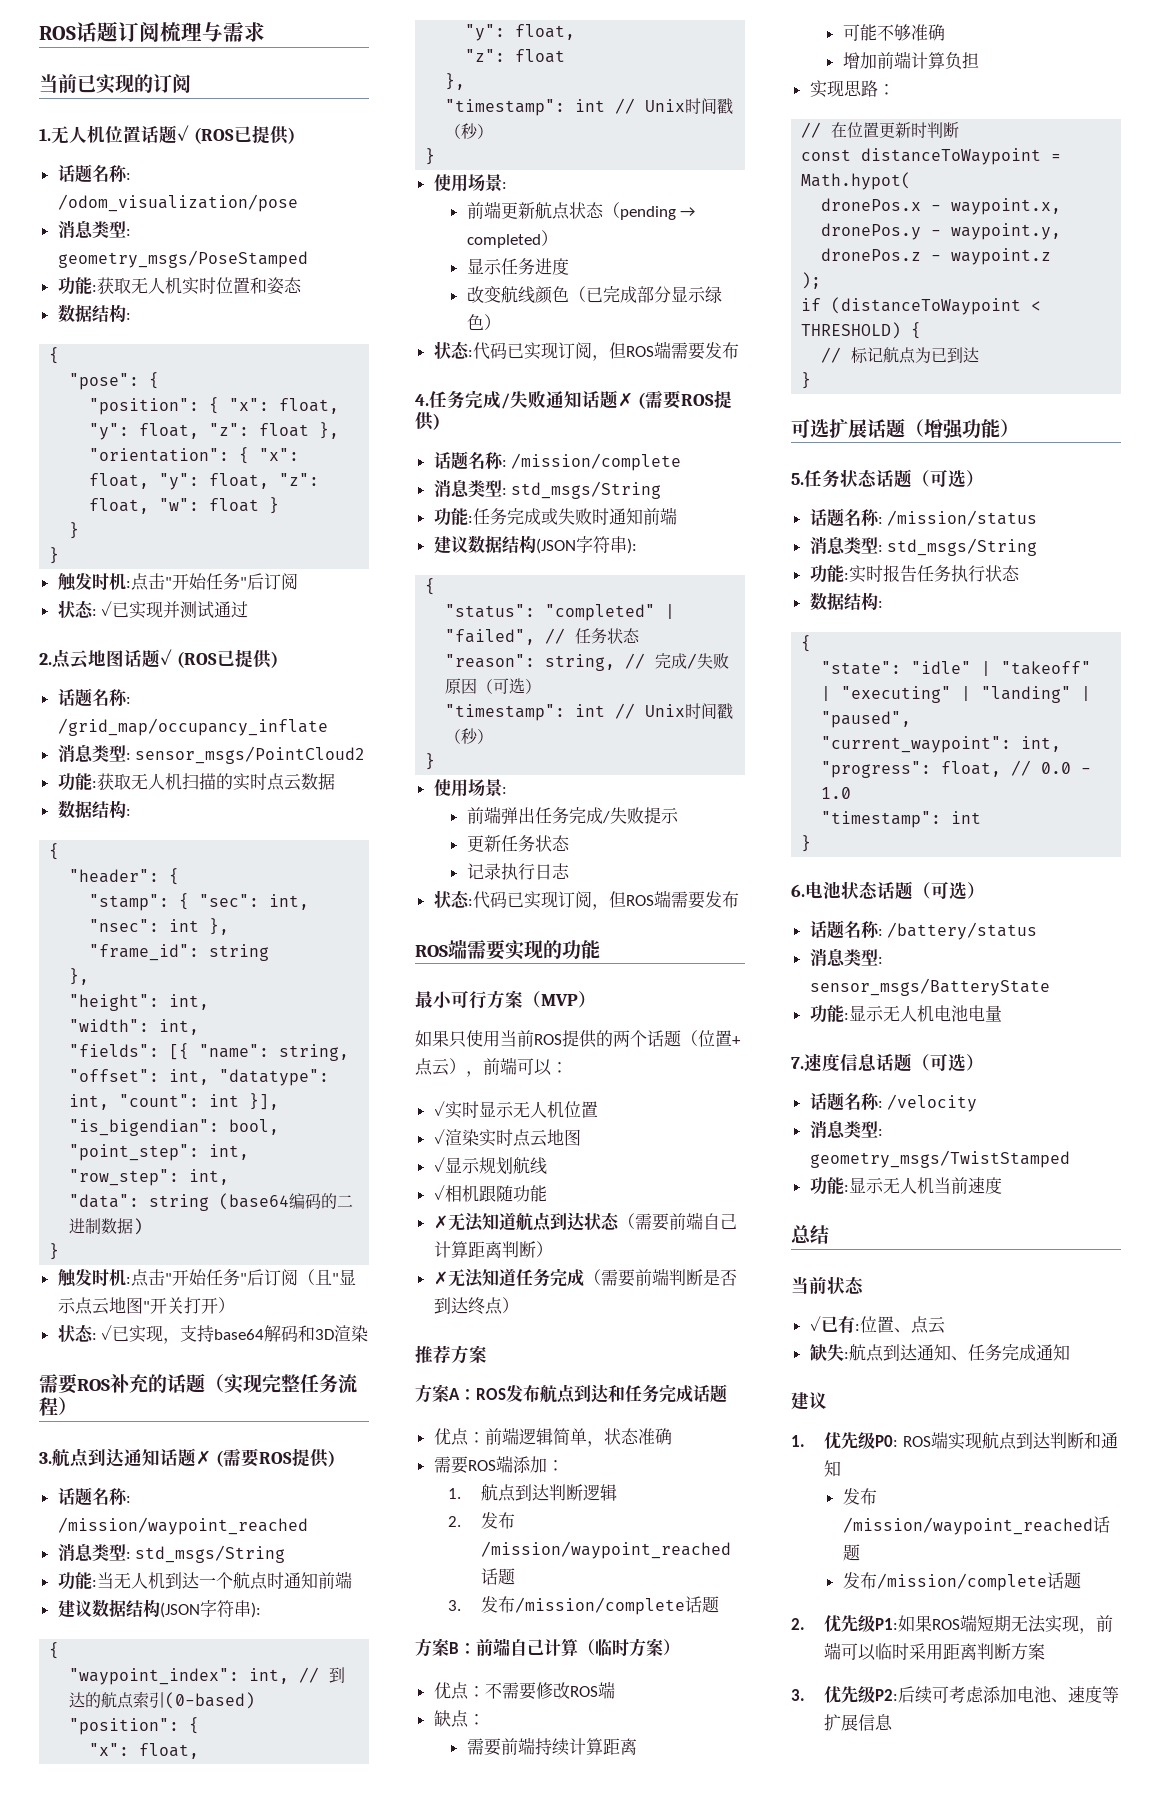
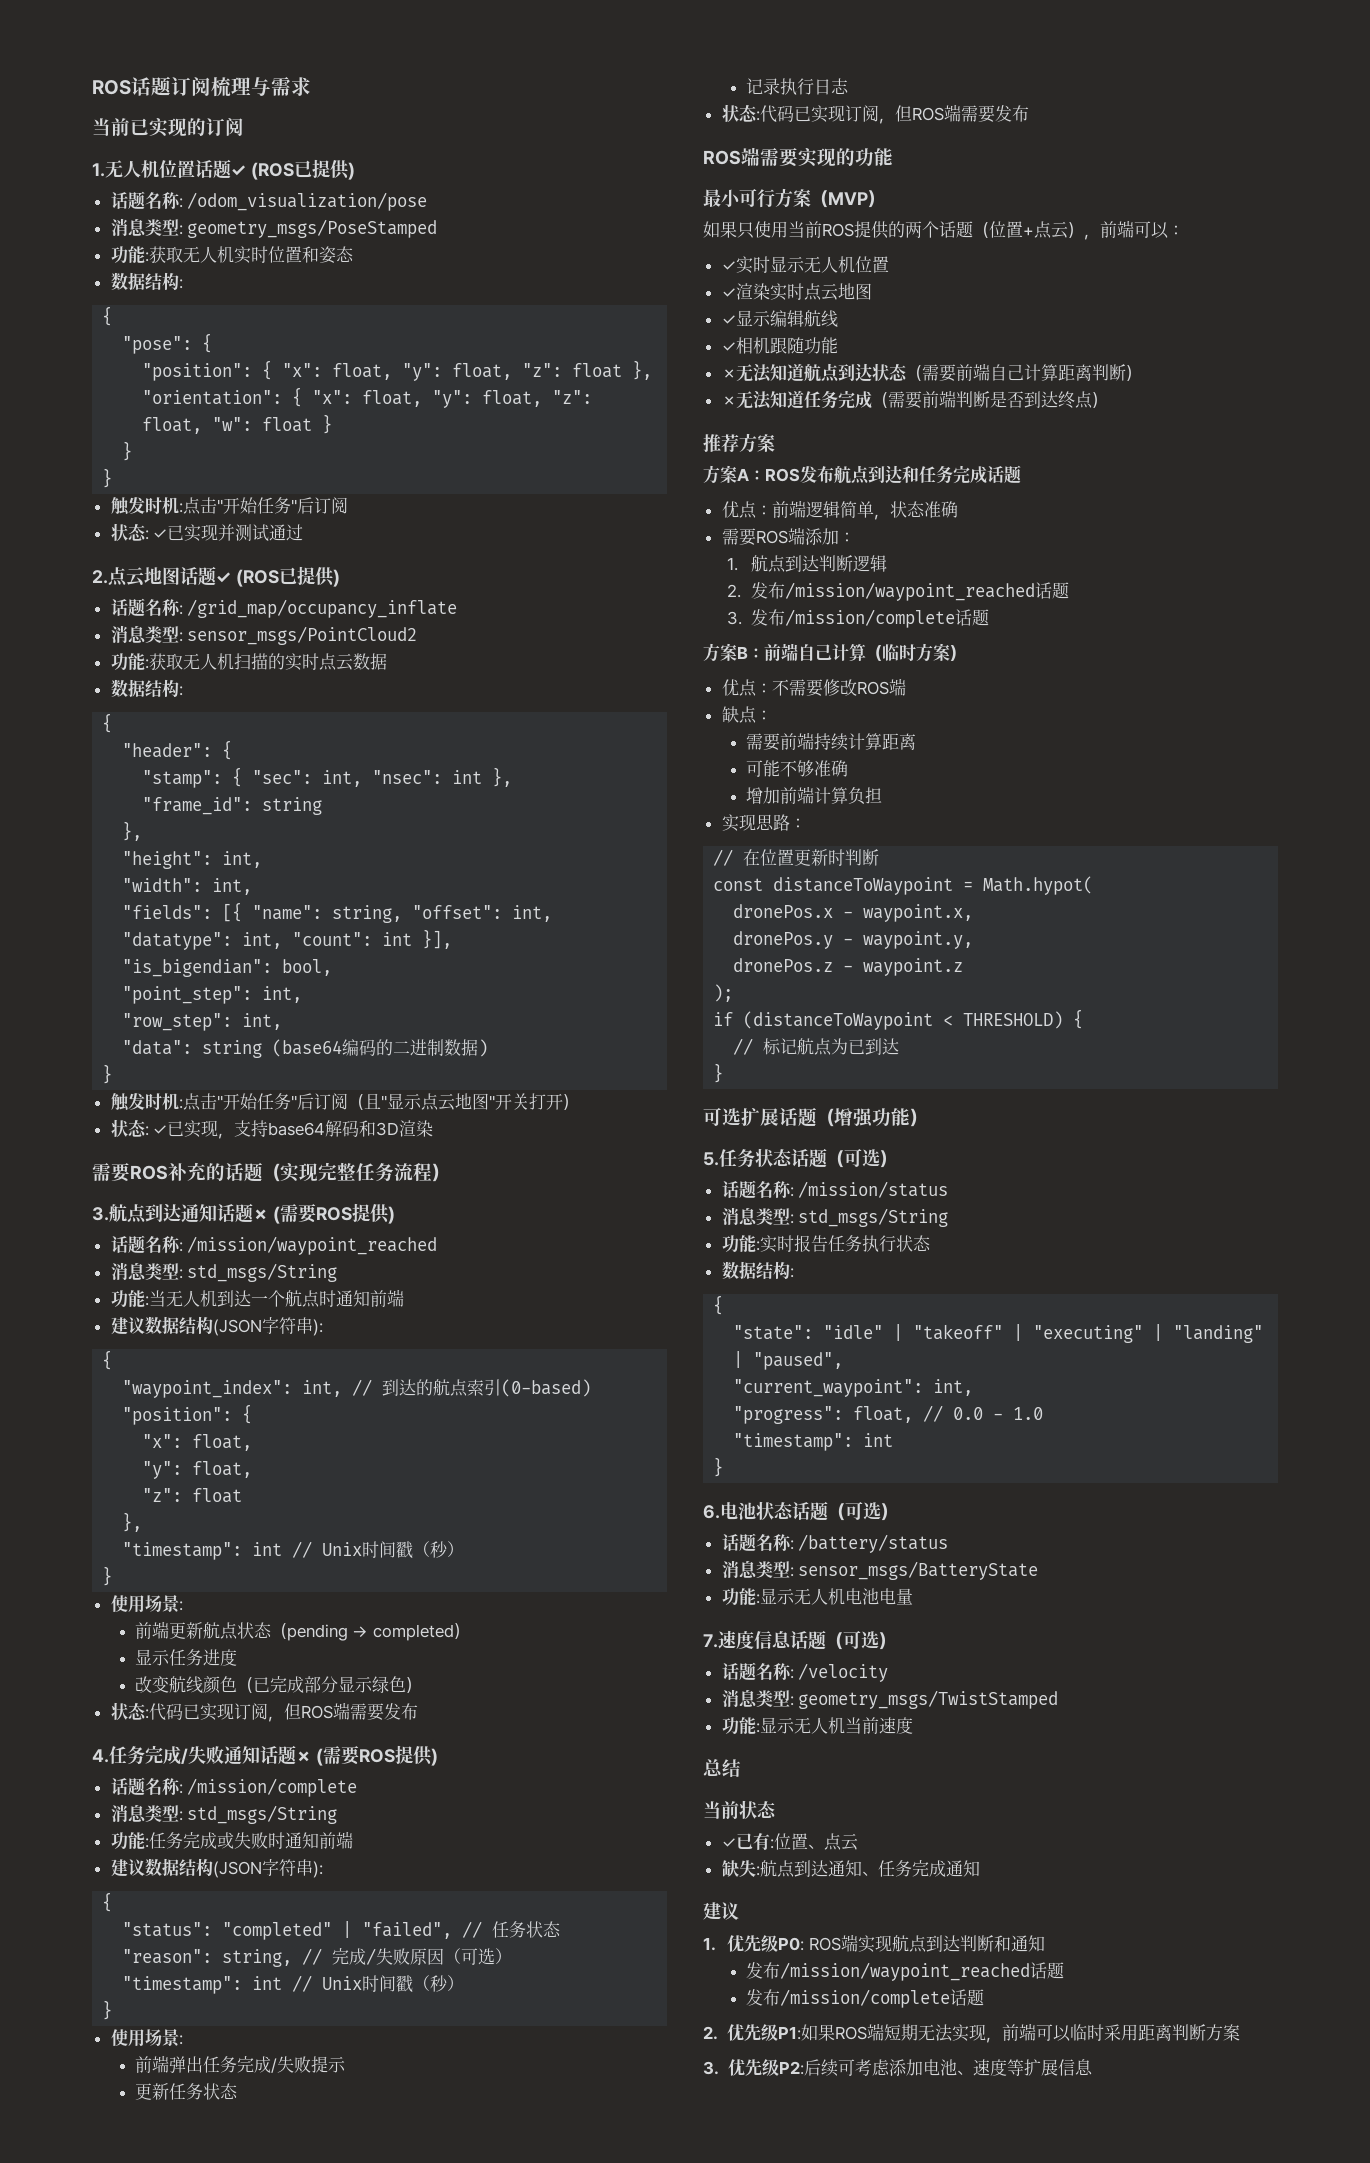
[478,1157,513,1175] 规划 -> [769,310,804,327] 编辑

